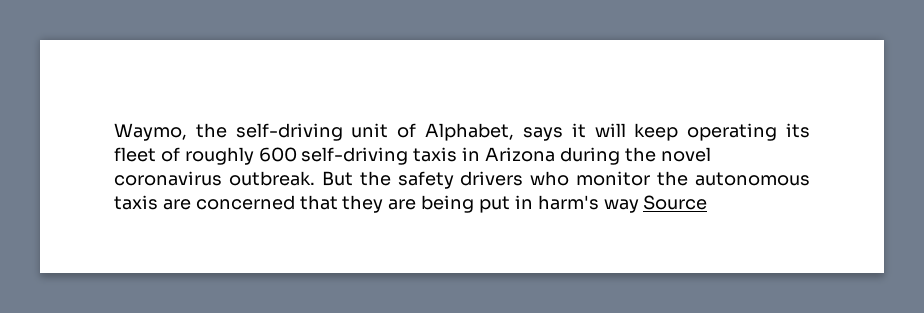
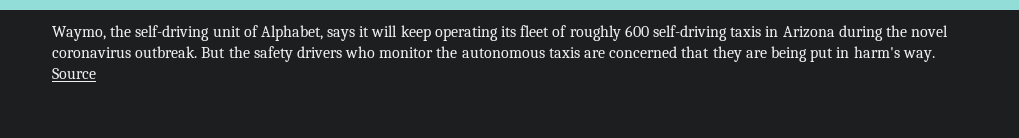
[603,199,639,213] way -> [902,50,935,62] way.

